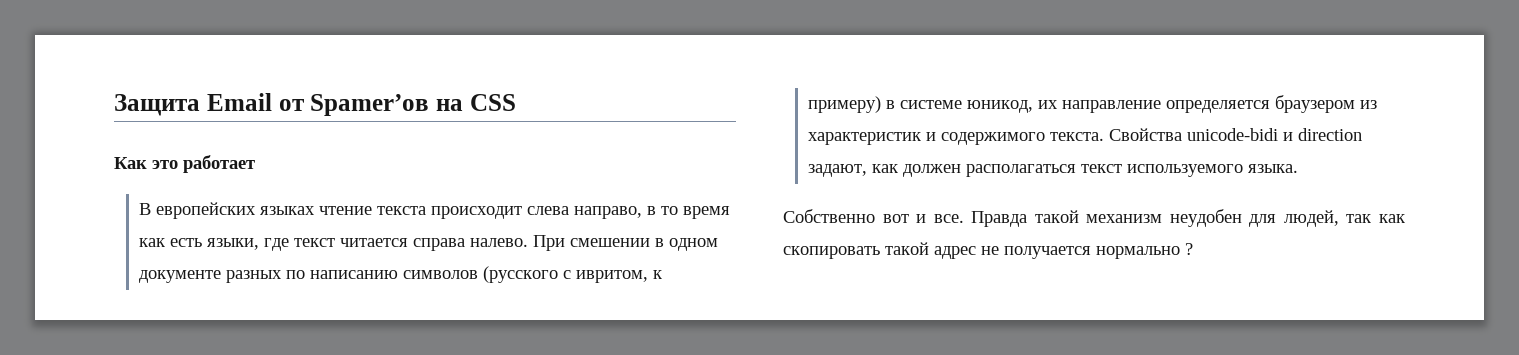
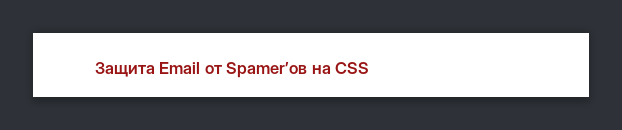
[114,155,255,173] [139,202,731,219] [139,235,719,251] [139,266,663,283] [808,95,1378,113] [808,128,1363,145] [808,164,1299,177] [783,209,1405,227] [783,242,1193,259] // Как это работает // В европейских языках чтение текста происходит слева направо, в то время как есть языки, где текст читается справа налево. При смешении в одном документе разных по написанию символов (русского с ивритом, к примеру) в системе юникод, их направление определяется браузером из характеристик и содержимого текста. Свойства unicode-bidi и direction задают, как должен располагаться текст используемого языка. // Собственно вот и все. Правда такой механизм неудобен для людей, так как скопировать такой адрес не получается нормально ? -> (370, 68) none

